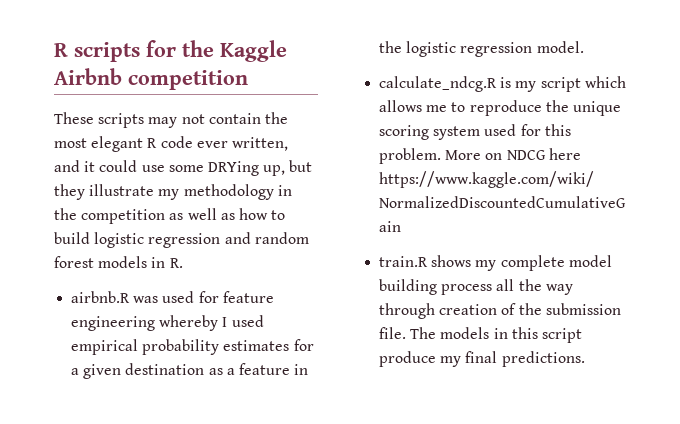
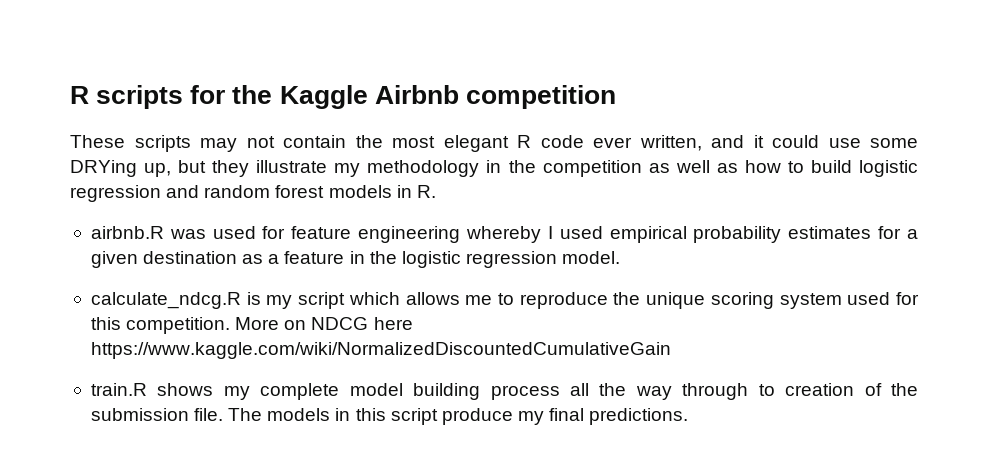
[379,148,442,164] problem. -> [126,317,231,334] competition.
(436, 311) none -> [758,384,775,396] to

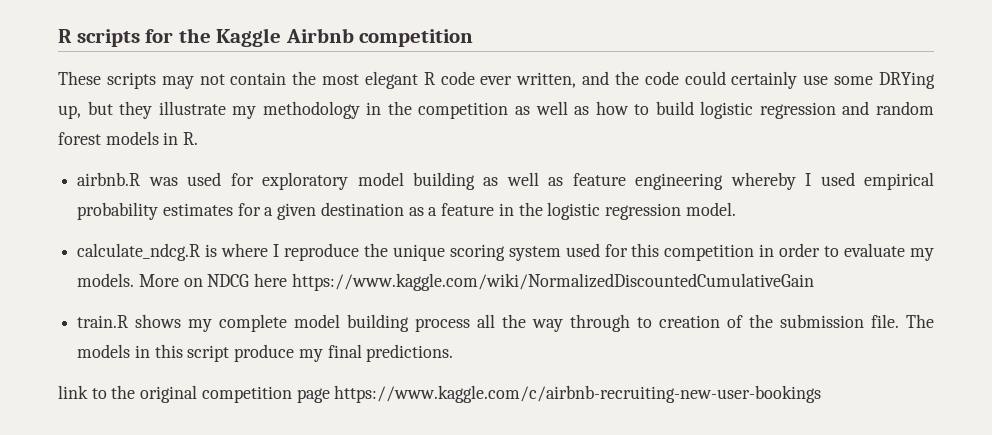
[753,135,819,148] it could -> [614,71,798,89] the code could certainly
(286, 232) none -> [262,172,564,190] exploratory model building as well as
[266,292,514,309] my script which allows me to -> [221,243,280,257] where I
[126,317,231,334] competition. -> [664,243,934,261] [77,273,135,287] competition in order to evaluate my models.
(689, 416) none -> [58,385,822,403] // link to the original competition page https://www.kaggle.com/c/airbnb-recruiting-new-user-bookings

